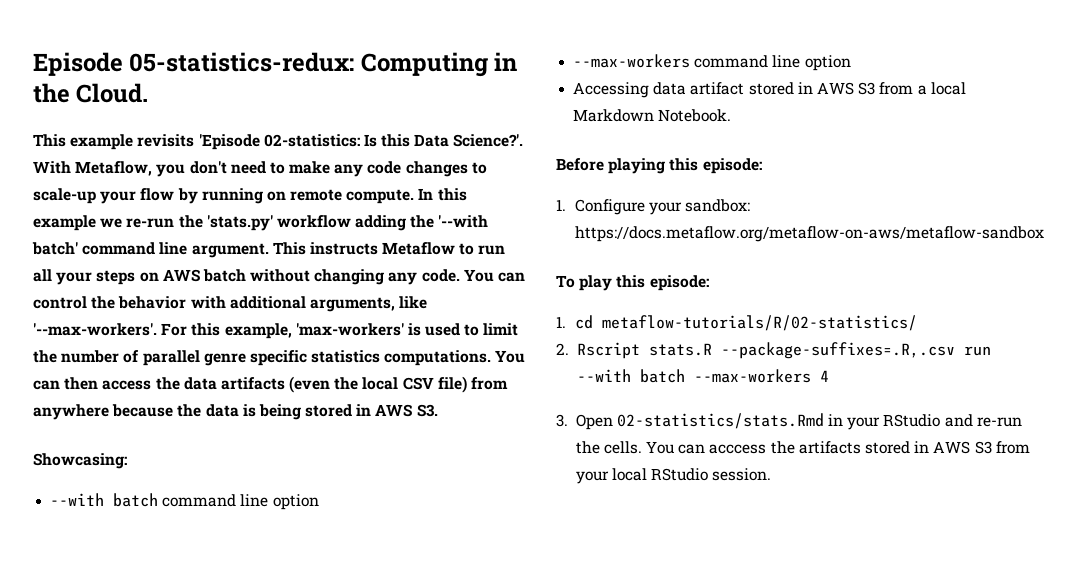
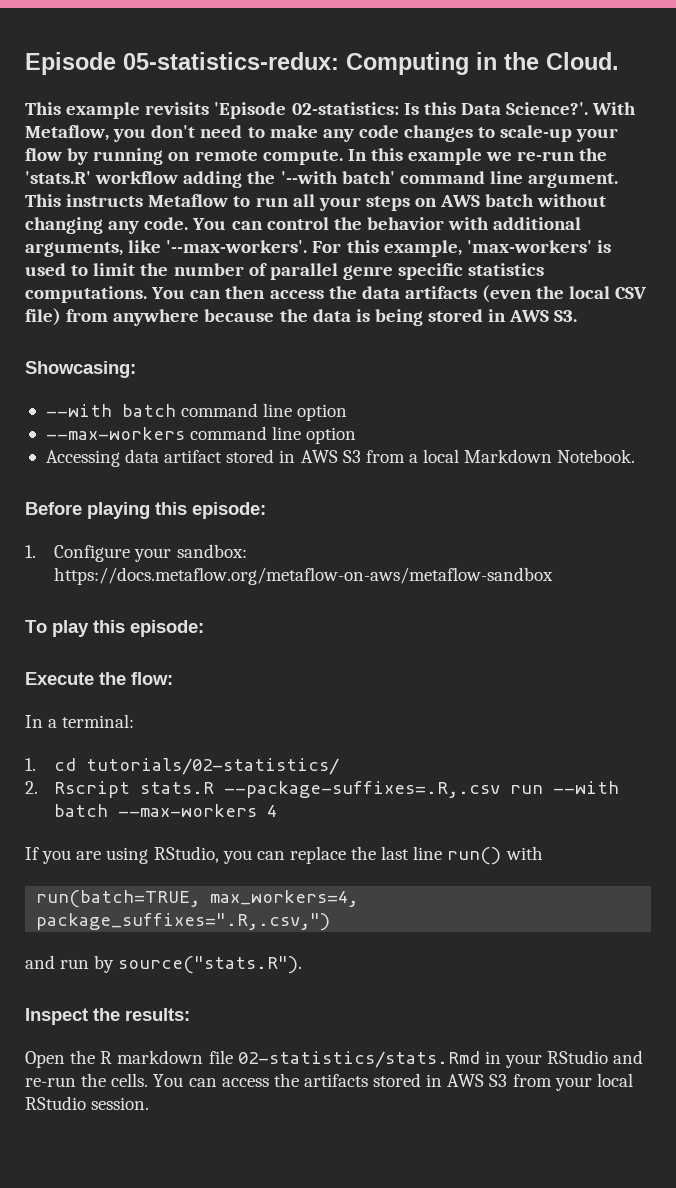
[206,215,273,231] 'stats.py' -> [25,171,91,184] 'stats.R'
(709, 283) none -> [25,672,173,685] [25,714,135,728] // Execute the flow: // In a terminal:
[601,315,917,331] metaflow-tutorials/R/02-statistics/ -> [86,758,340,775] tutorials/02-statistics/
[556,414,613,430] 3. Open -> [25,846,543,865] [36,890,359,908] [36,913,331,931] [25,955,303,974] [25,1008,190,1025] [25,1050,233,1068] If you are using RStudio, you can replace the last line run() with // run(batch=TRUE, max_workers=4, package_suffixes=".R,.csv,") // and run by source("stats.R"). // Inspect the results: // Open the R markdown file
[709,444,767,454] acccess -> [221,1078,269,1087] access

